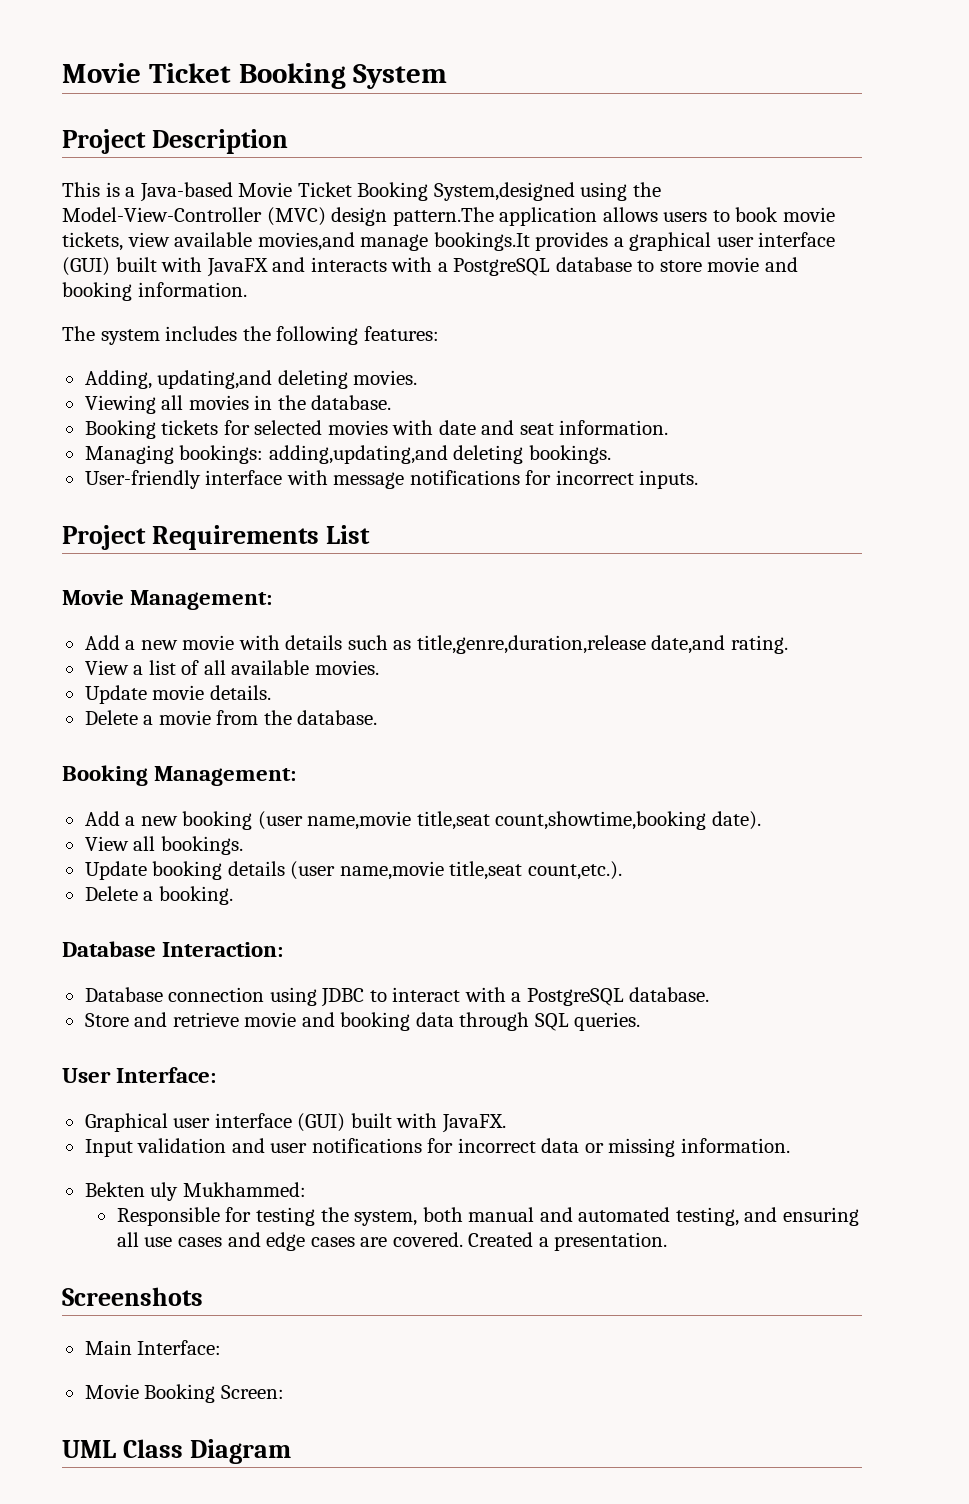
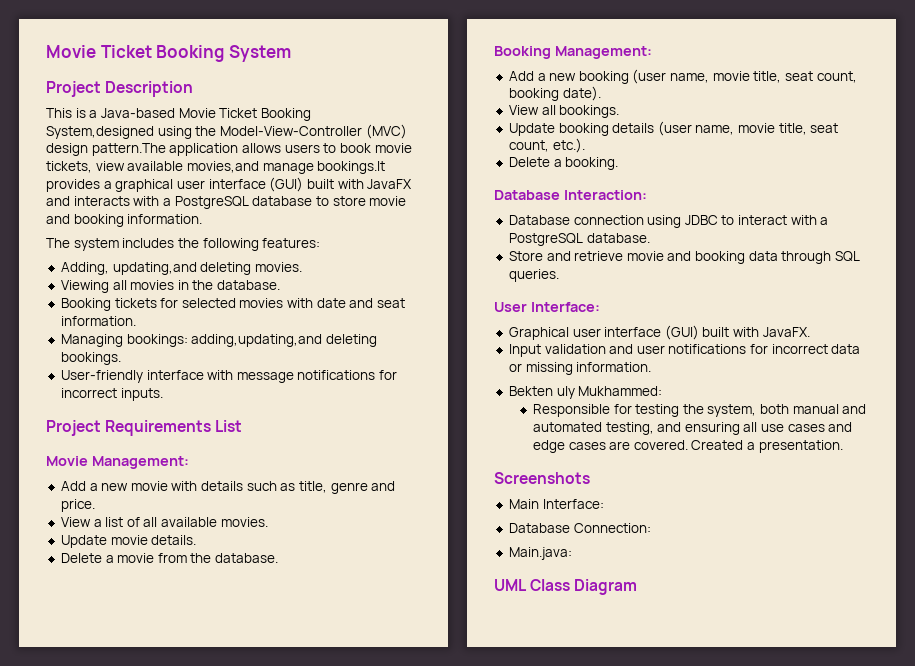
[416,635,788,654] title,genre,duration,release date,and rating. -> [299,481,396,494] [60,499,95,512] title, genre and price.
[307,811,707,830] name,movie title,seat count,showtime,booking -> [670,71,857,83] [508,88,559,101] name, movie title, seat count, booking
[339,861,622,880] name,movie title,seat count,etc.). -> [695,123,839,135] [508,138,585,153] name, movie title, seat count, etc.).
[84,1384,284,1403] Movie Booking Screen: -> [508,523,651,533] [508,547,572,560] Database Connection: // Main.java:

